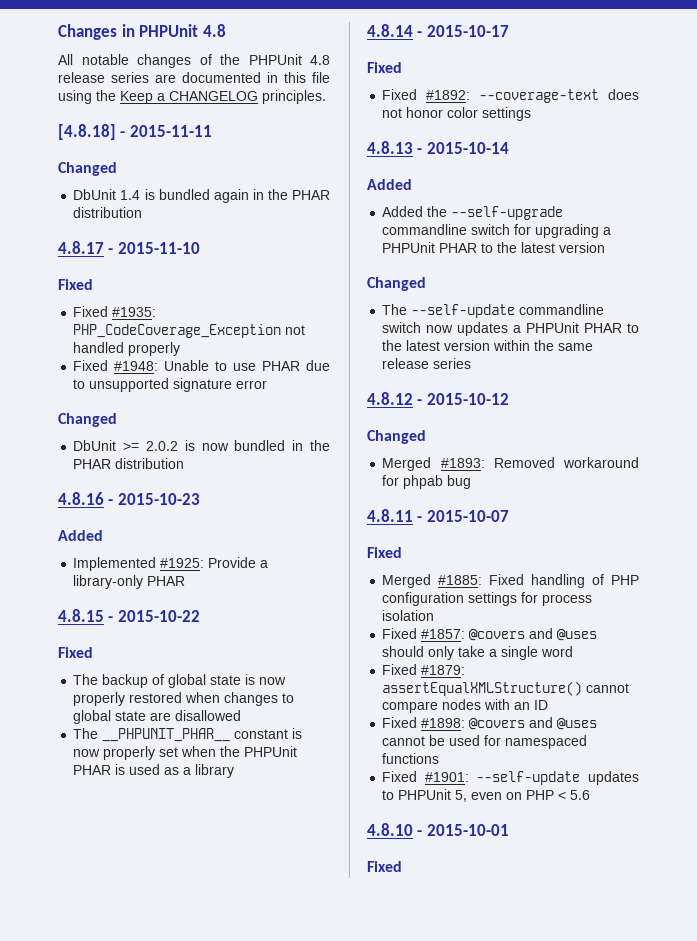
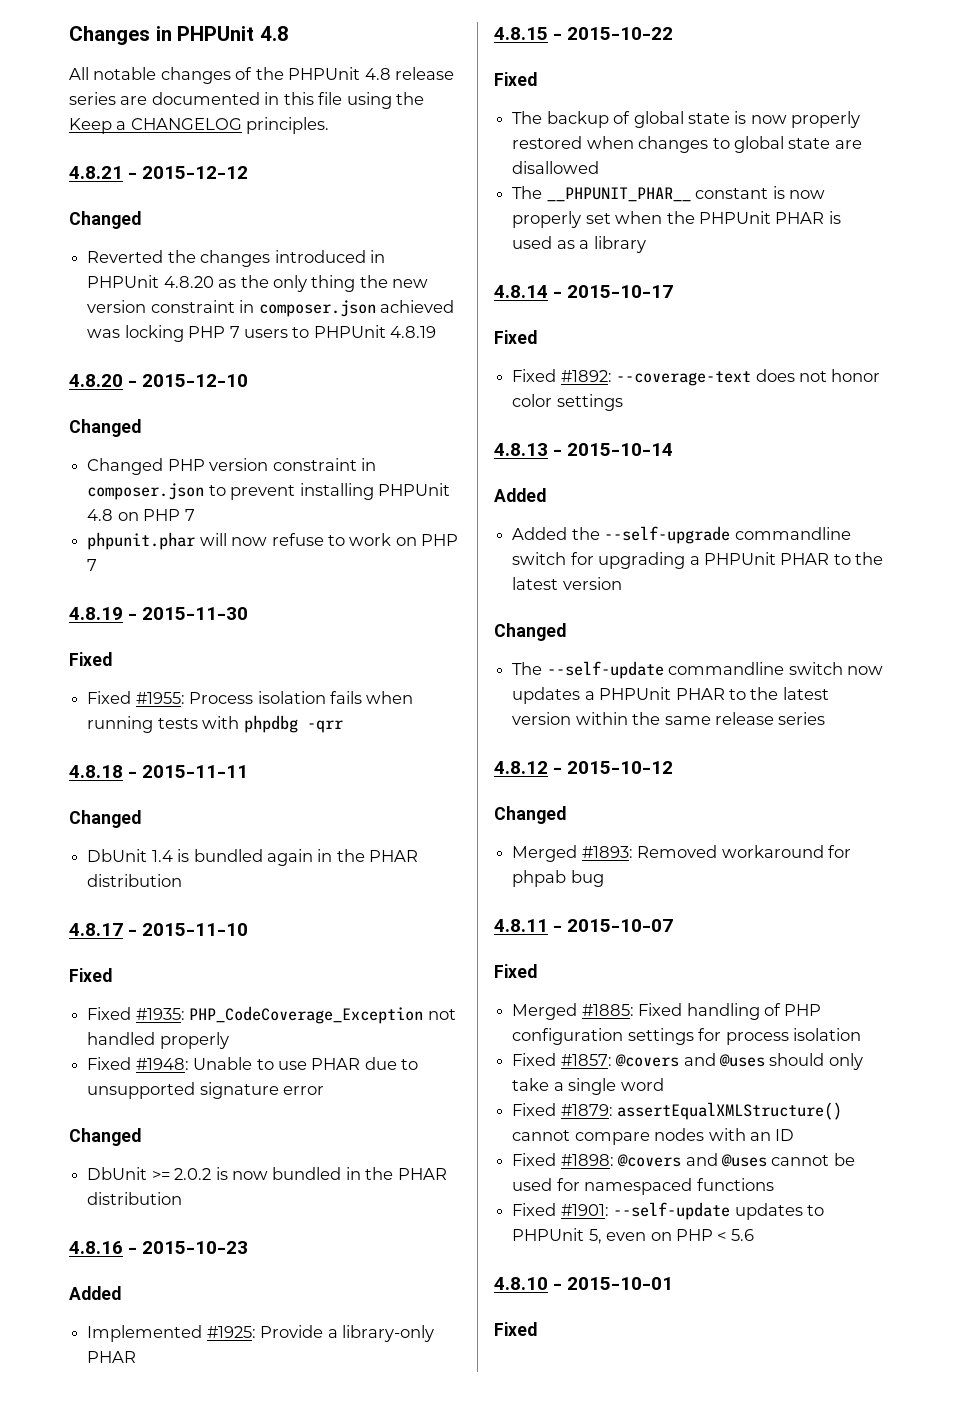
[58,124,116,140] [4.8.18] -> [69,166,249,179] [69,211,141,229] [87,250,385,267] [87,275,429,292] [87,300,454,317] [87,325,437,342] [69,374,249,387] [69,419,141,437] [87,458,376,475] [87,483,450,500] [87,509,195,521] [87,532,459,550] [87,559,98,571] [69,607,249,620] [69,652,112,666] [87,691,414,704] [87,715,343,733] [69,765,123,778] 4.8.21 - 2015-12-12 // Changed // Reverted the changes introduced in PHPUnit 4.8.20 as the only thing the new version constraint in composer.json achieved was locking PHP 7 users to PHPUnit 4.8.19 // 4.8.20 - 2015-12-10 // Changed // Changed PHP version constraint in composer.json to prevent installing PHPUnit 4.8 on PHP 7 // phpunit.phar will now refuse to work on PHP 7 // 4.8.19 - 2015-11-30 // Fixed // Fixed #1955: Process isolation fails when running tests with phpdbg -qrr // 4.8.18

